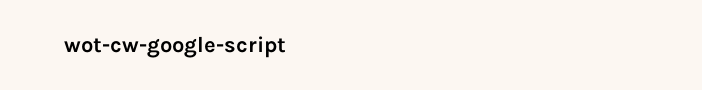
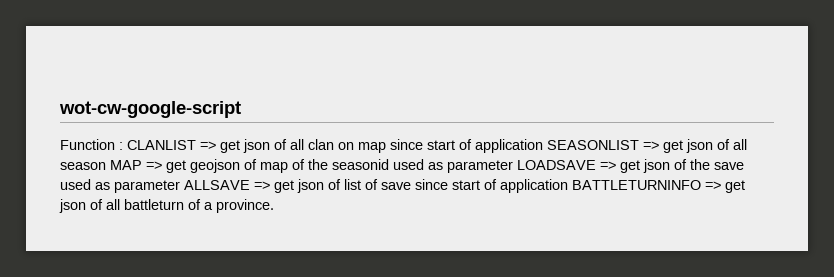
(286, 47) none -> [60,139,747,153] [60,159,744,173] [60,179,745,193] [59,199,274,213] // Function : CLANLIST => get json of all clan on map since start of application SEASONLIST => get json of all season MAP => get geojson of map of the seasonid used as parameter LOADSAVE => get json of the save used as parameter ALLSAVE => get json of list of save since start of application BATTLETURNINFO => get json of all battleturn of a province.

